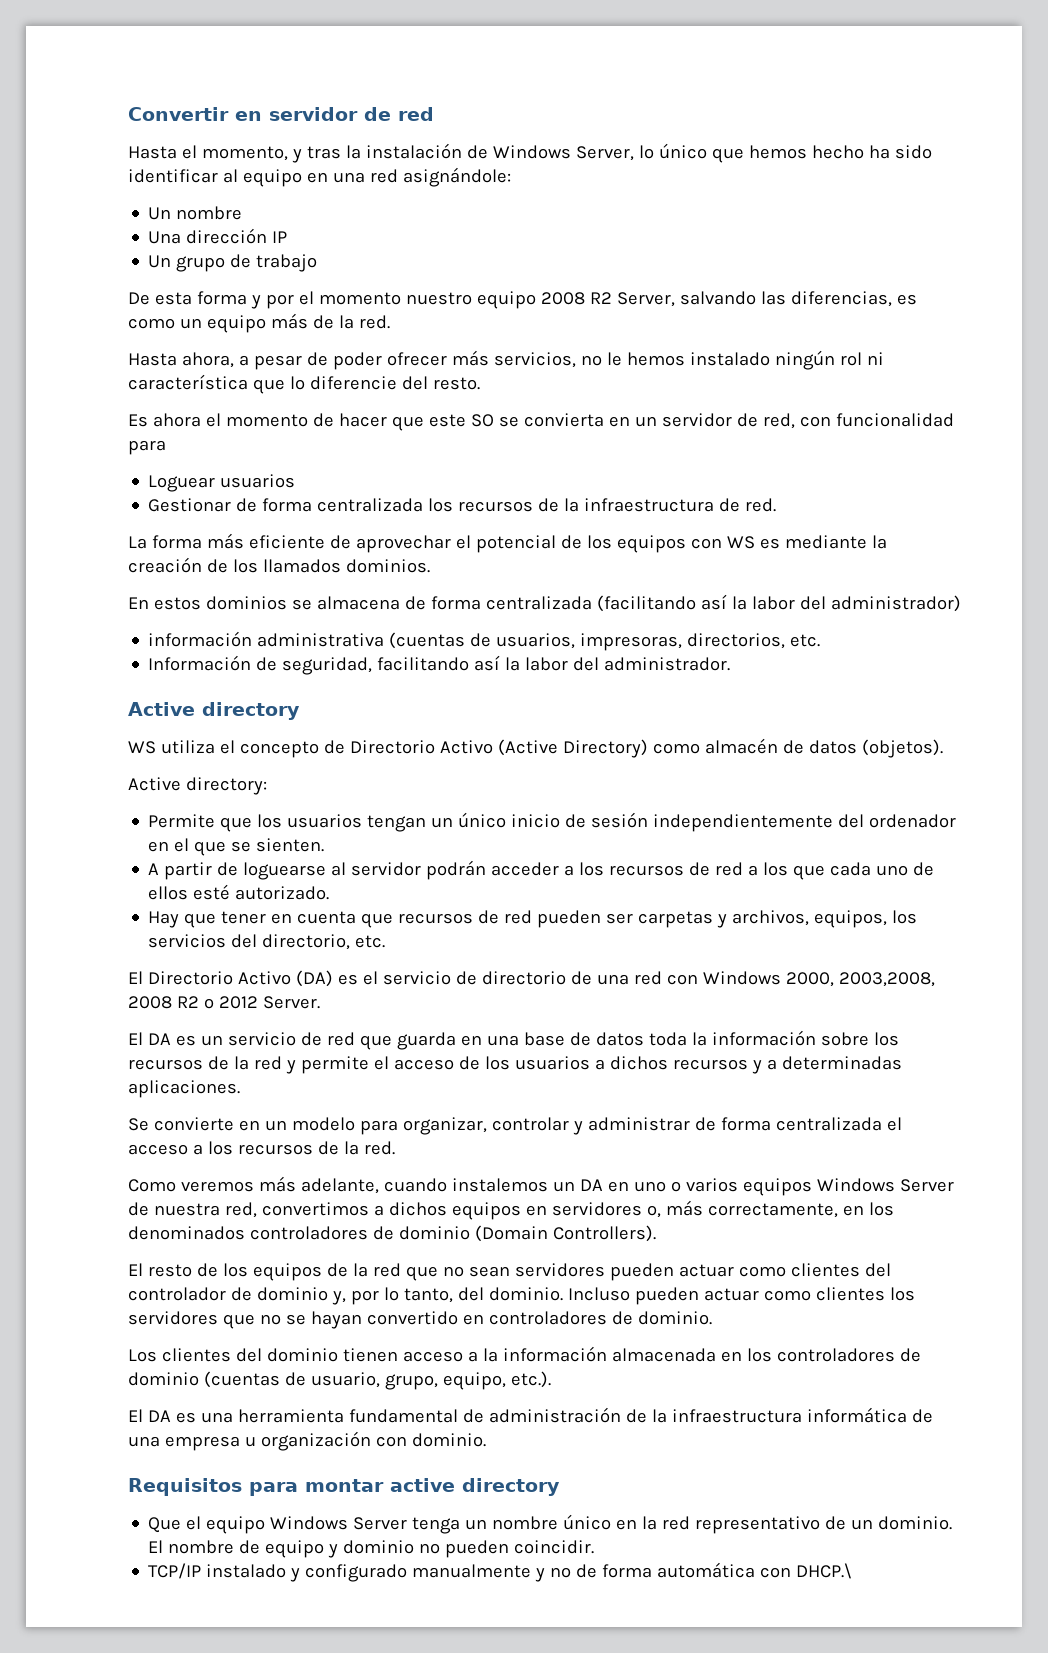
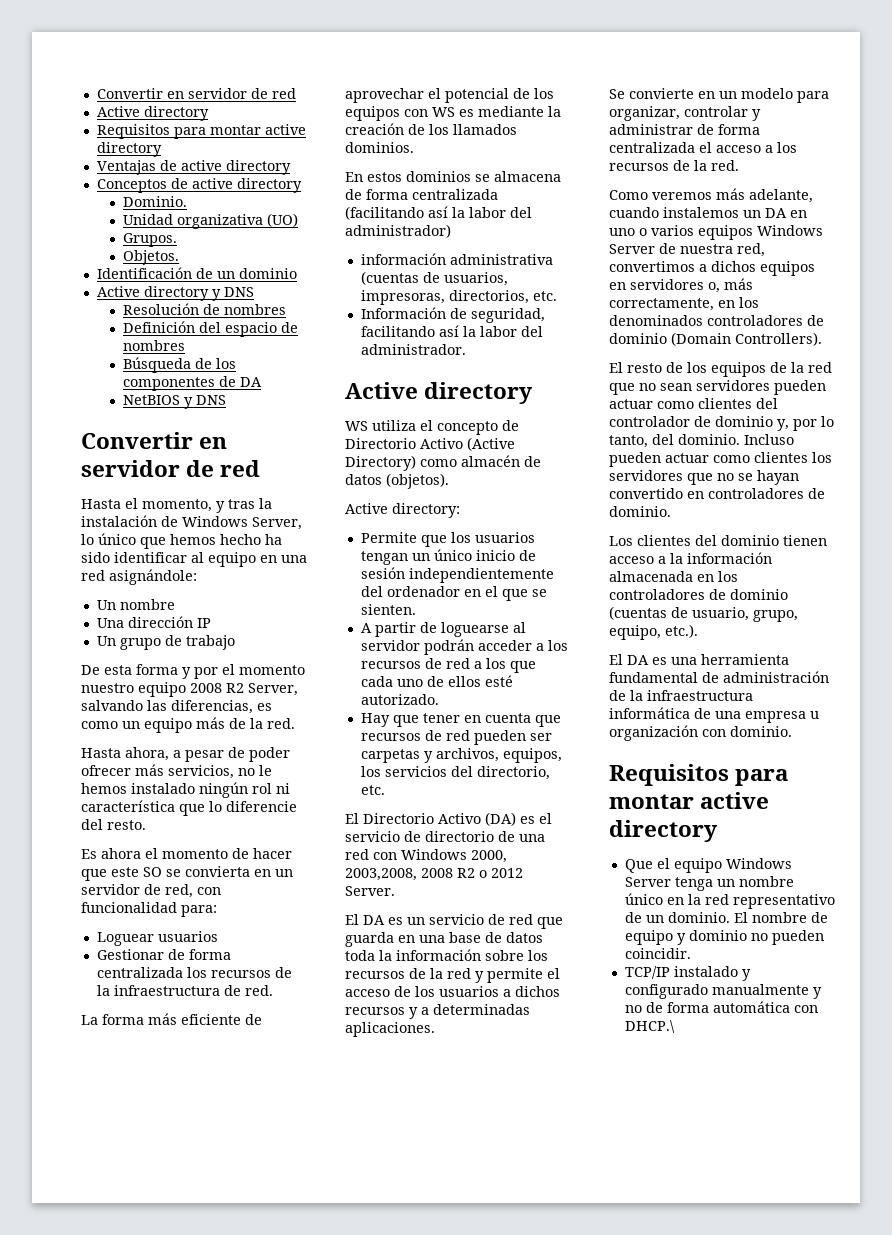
[128,107,434,121] Convertir en servidor de red -> [96,88,296,99] [96,106,209,121] [96,124,306,139] [96,142,162,157] [96,160,291,175] [96,178,302,193] [122,196,187,207] [122,213,298,229] [122,233,177,247] [122,250,179,265] [96,267,297,279] [96,286,254,301] [122,303,286,315] [122,321,298,337] [122,340,185,351] [122,357,236,373] [122,376,262,391] [122,395,226,409] [81,432,228,449] [81,460,261,477] Convertir en servidor de red // Active directory // Requisitos para montar active directory // Ventajas de active directory // Conceptos de active directory // Dominio. // Unidad organizativa (UO) // Grupos. // Objetos. // Identificación de un dominio // Active directory y DNS // Resolución de nombres // Definición del espacio de nombres // Búsqueda de los componentes de DA // NetBIOS y DNS // Convertir en servidor de red
[128,440,166,455] para -> [181,905,217,917] para:

